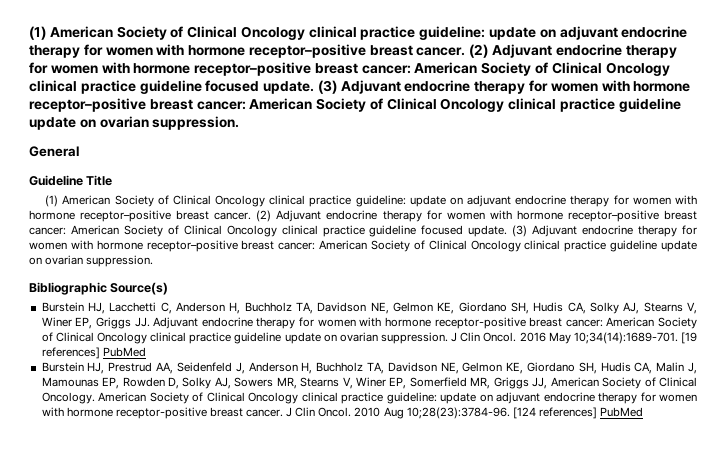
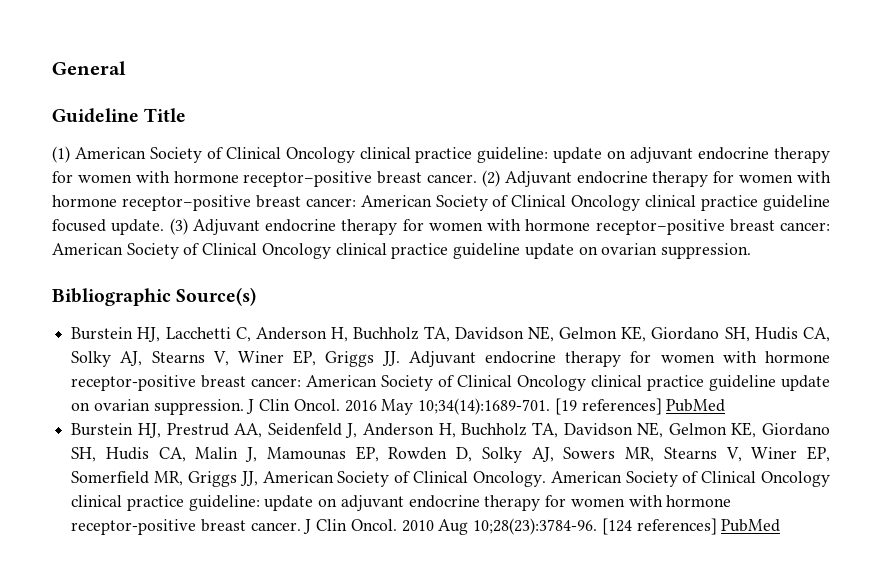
[29,26,688,40] [29,44,677,58] [29,62,670,76] [29,80,691,94] [29,98,681,112] [29,116,240,130] (1) American Society of Clinical Oncology clinical practice guideline: update on adjuvant endocrine therapy for women with hormone receptor–positive breast cancer. (2) Adjuvant endocrine therapy for women with hormone receptor–positive breast cancer: American Society of Clinical Oncology clinical practice guideline focused update. (3) Adjuvant endocrine therapy for women with hormone receptor–positive breast cancer: American Society of Clinical Oncology clinical practice guideline update on ovarian suppression. // -> (52, 68) none

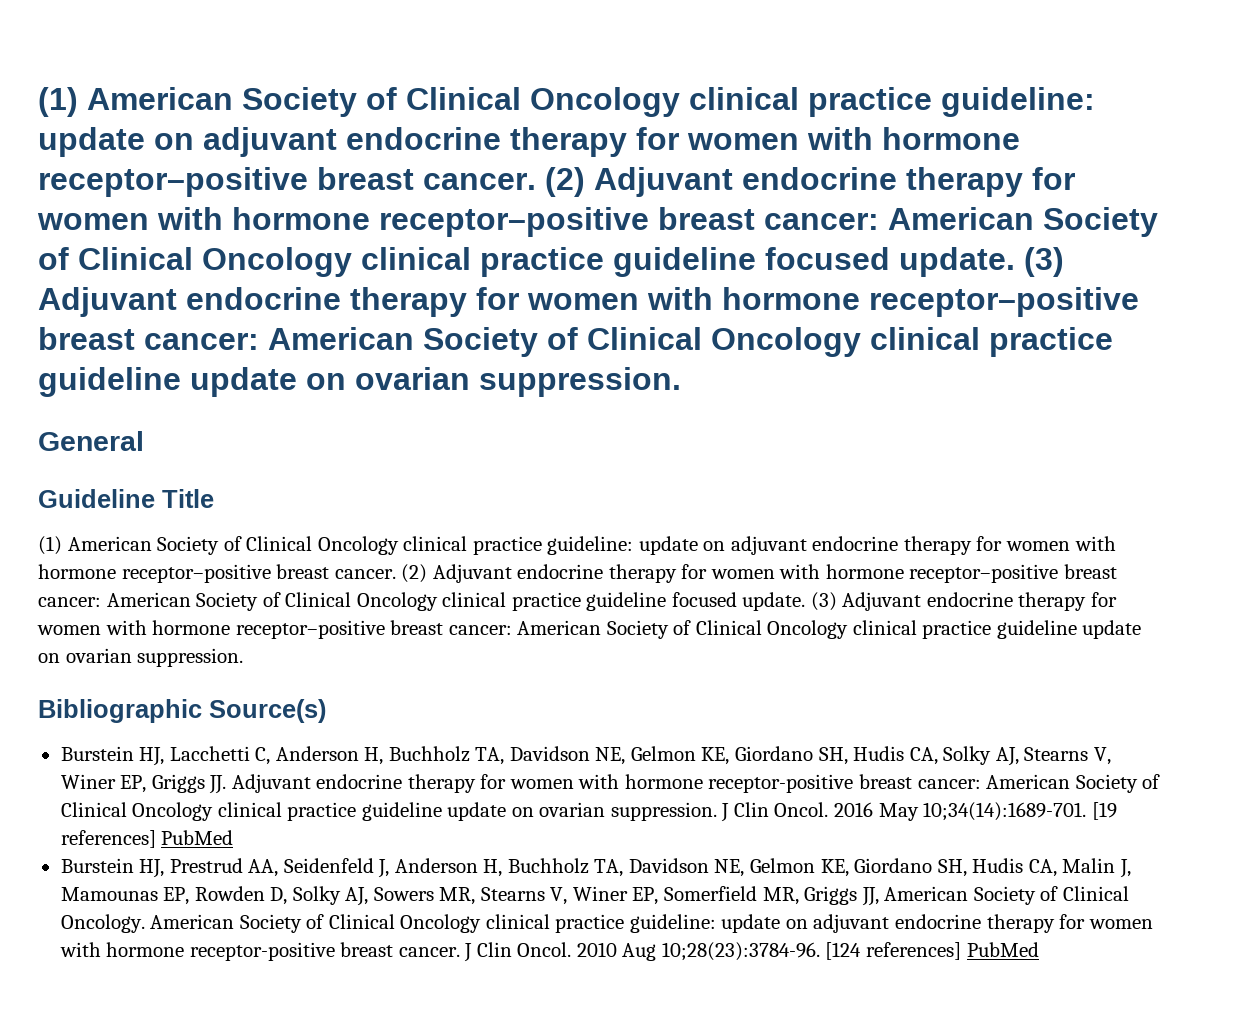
(52, 68) none -> [38,87,1095,117] [38,127,1020,157] [38,167,1075,197] [37,207,1158,237] [38,247,1064,277] [38,287,1139,317] [38,327,1113,357] [38,367,681,397] (1) American Society of Clinical Oncology clinical practice guideline: update on adjuvant endocrine therapy for women with hormone receptor–positive breast cancer. (2) Adjuvant endocrine therapy for women with hormone receptor–positive breast cancer: American Society of Clinical Oncology clinical practice guideline focused update. (3) Adjuvant endocrine therapy for women with hormone receptor–positive breast cancer: American Society of Clinical Oncology clinical practice guideline update on ovarian suppression. //

